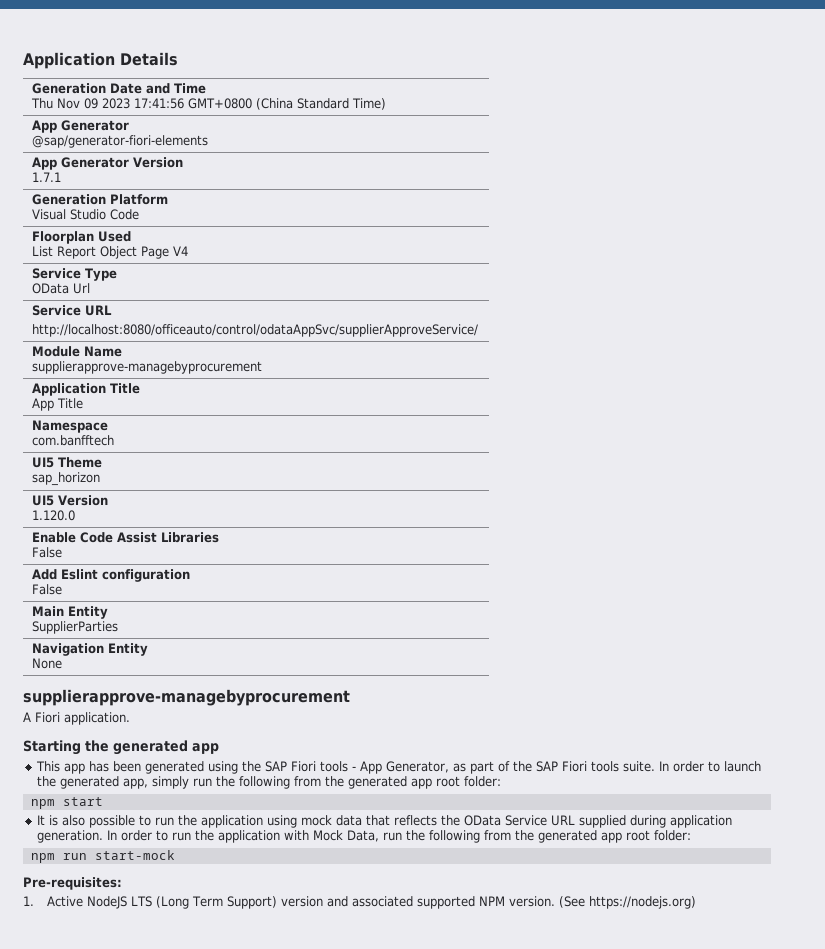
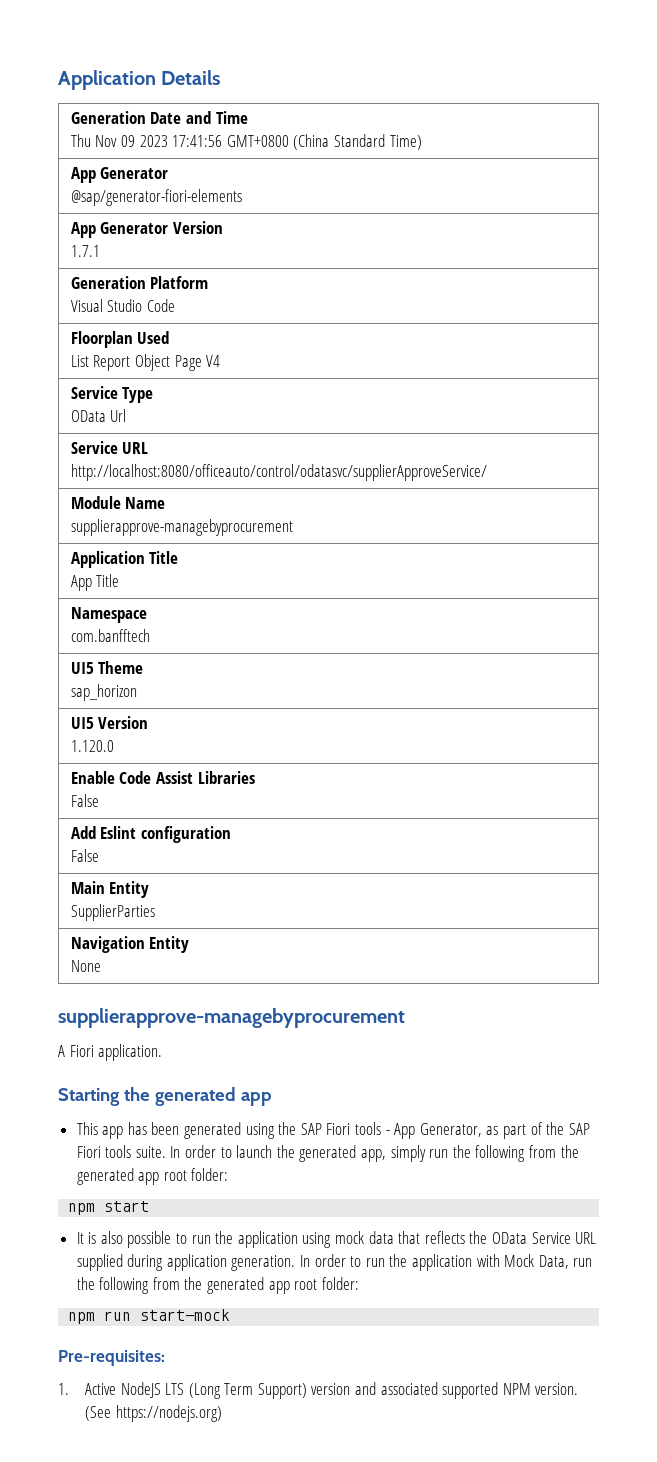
[32,324,479,337] http://localhost:8080/officeauto/control/odataAppSvc/supplierApproveService/ -> [70,464,487,481] http://localhost:8080/officeauto/control/odatasvc/supplierApproveService/

